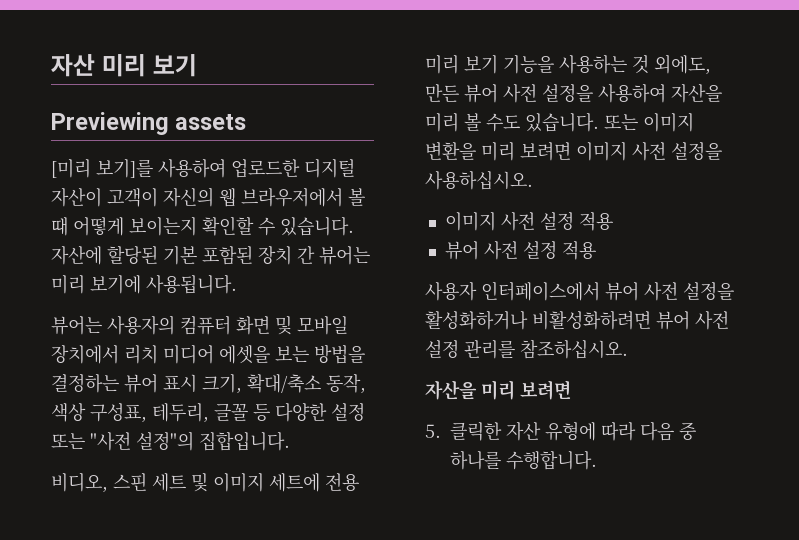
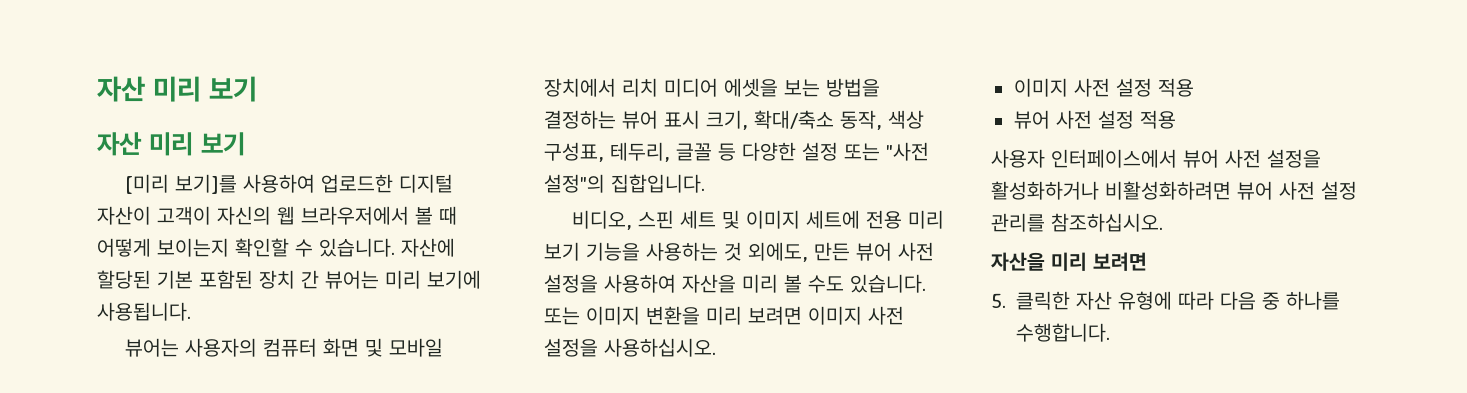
[51,54,197,77] [51,112,247,135] 자산 미리 보기 // Previewing assets -> [97,76,257,102] [97,132,245,156] 자산 미리 보기 // 자산 미리 보기

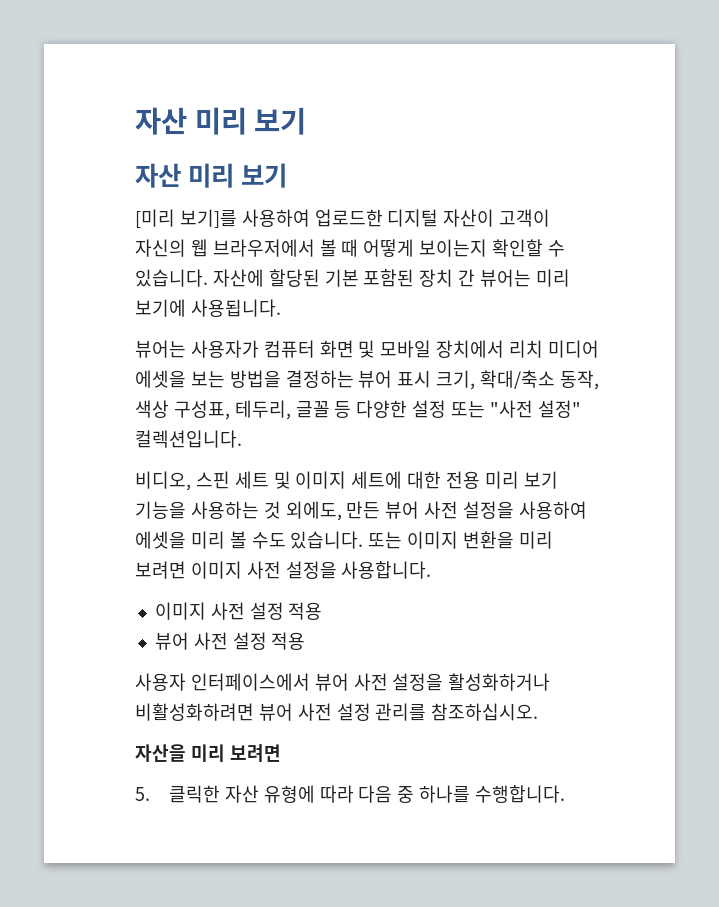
[184,338,257,357] 사용자의 -> [190,340,259,358] 사용자가
[544,174,705,193] 설정"의 집합입니다. -> [537,400,581,418] [135,430,242,448] 설정" 컬렉션입니다.
(860, 219) none -> [407,471,442,489] 대한
[682,274,736,293] 자산을 -> [135,531,186,549] 에셋을
[604,338,716,357] 사용하십시오. -> [341,561,432,579] 사용합니다.

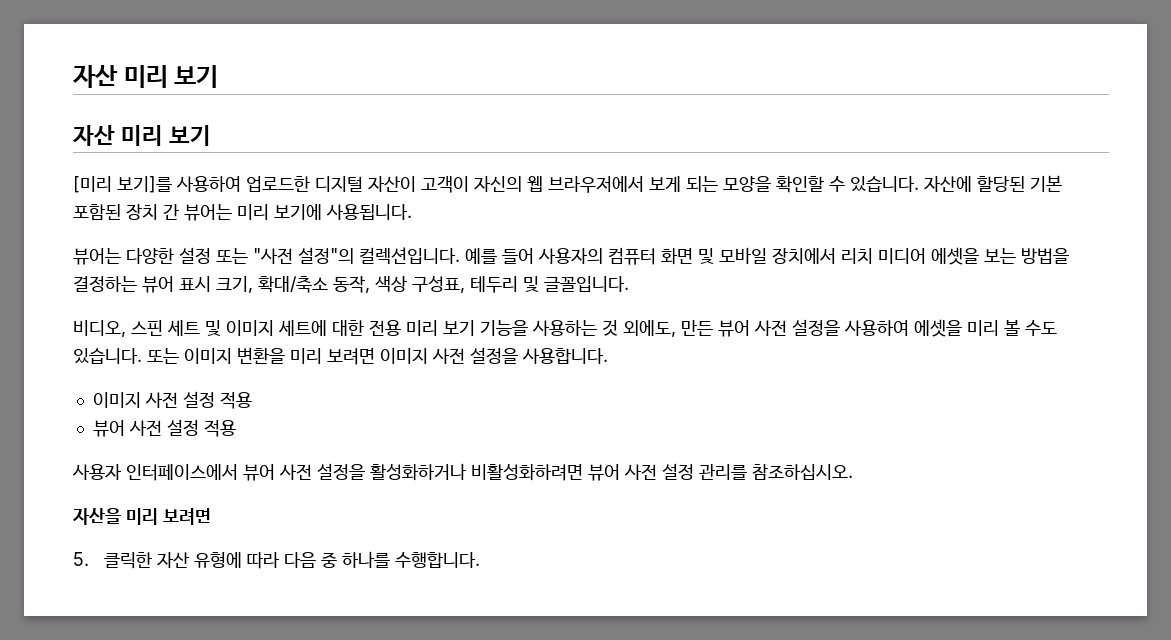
[319,239,488,257] 볼 때 어떻게 보이는지 -> [649,175,771,192] 보게 되는 모양을
[190,340,259,358] 사용자가 -> [126,247,603,265] 다양한 설정 또는 "사전 설정"의 컬렉션입니다. 예를 들어 사용자의
[234,400,581,420] [135,430,242,448] 테두리, 글꼴 등 다양한 설정 또는 "사전 설정" 컬렉션입니다. -> [470,276,629,293] 테두리 및 글꼴입니다.

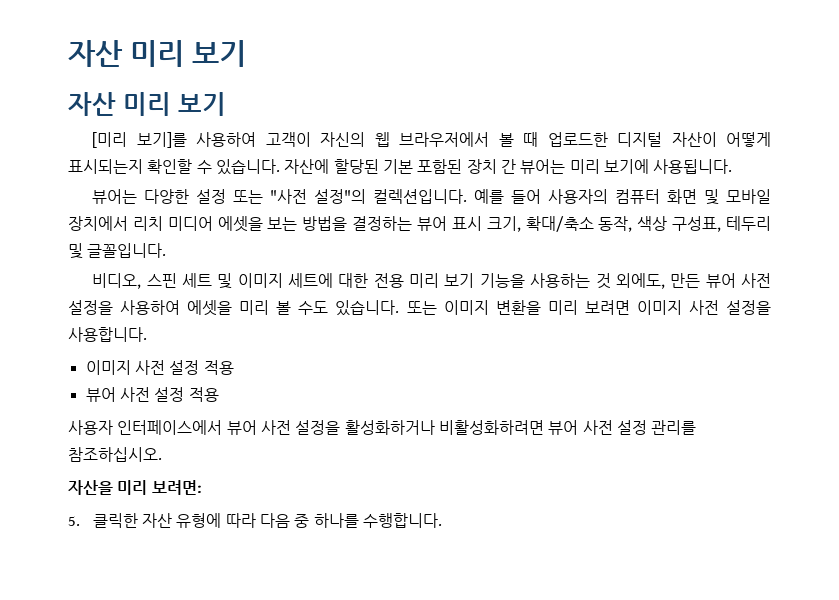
[246,176,416,192] 업로드한 디지털 자산이 -> (257, 139) none
[649,175,771,192] 보게 되는 모양을 -> [498,132,771,147] [68,159,143,174] 볼 때 업로드한 디지털 자산이 어떻게 표시되는지
[163,508,211,525] 보려면 -> [151,480,202,495] 보려면:

